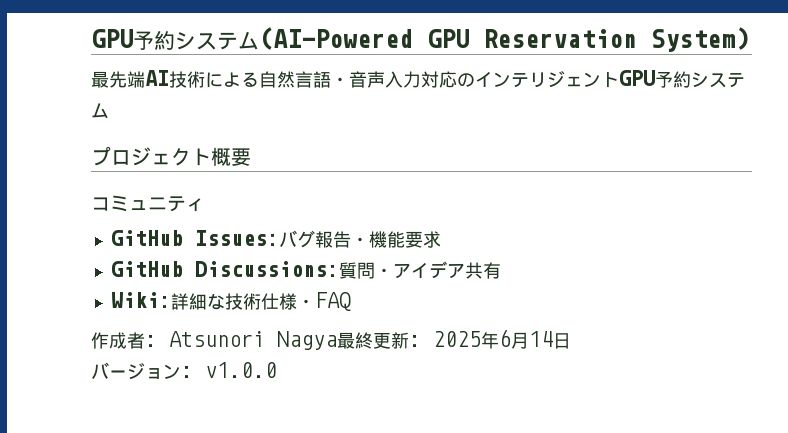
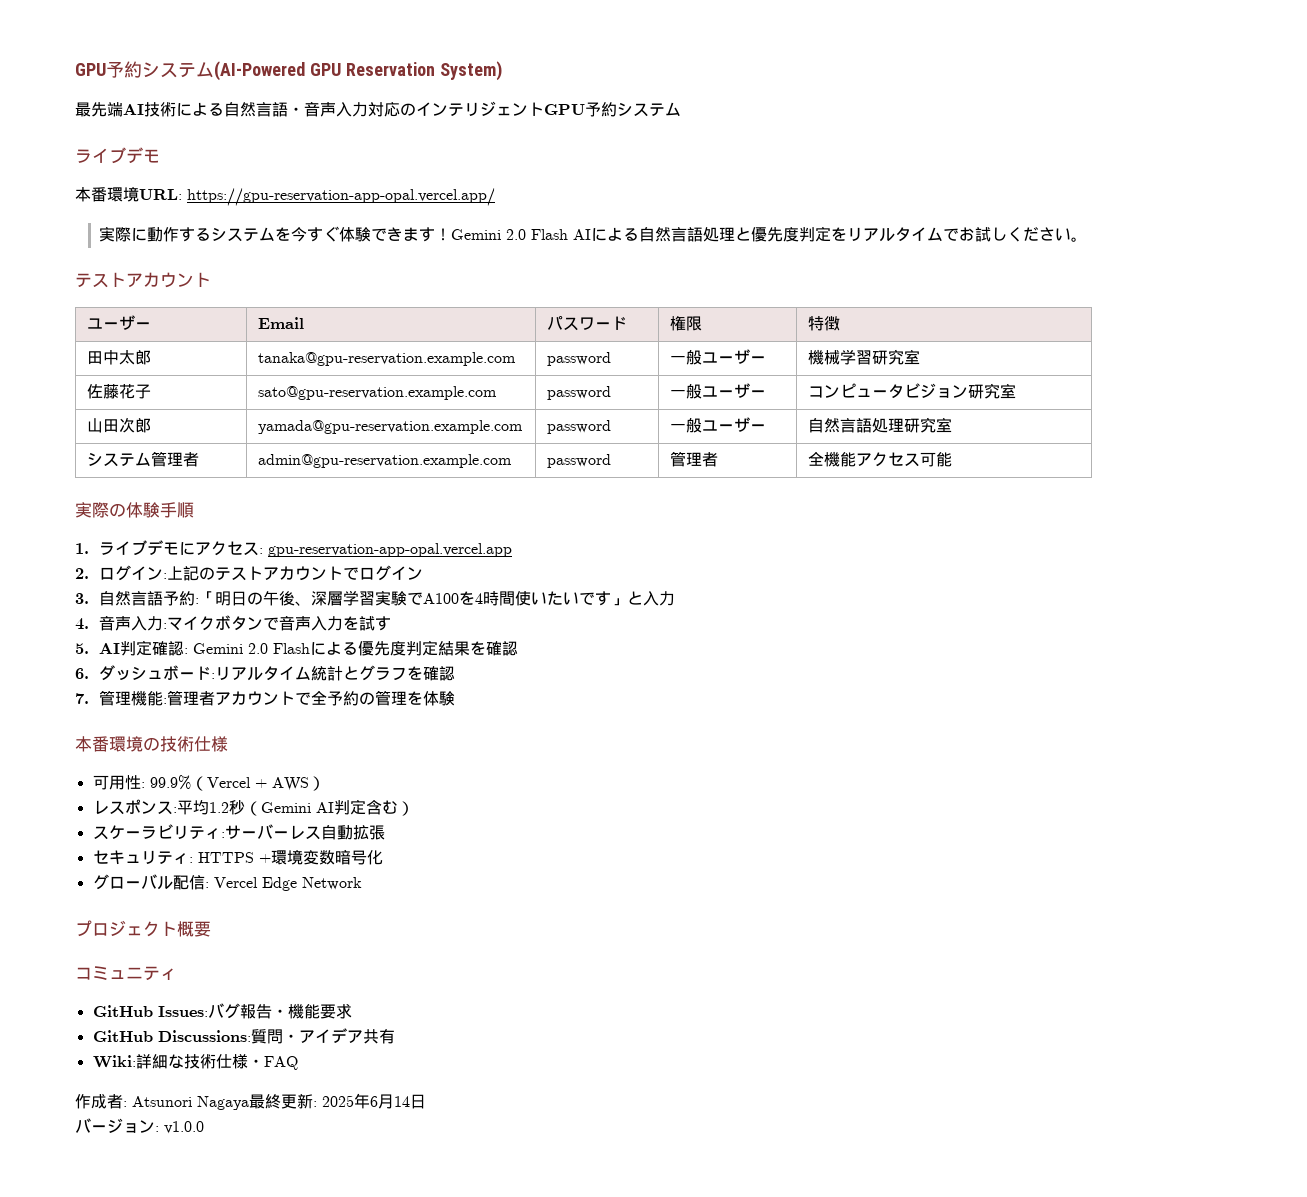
(109, 111) none -> [75,147,160,164] [75,186,495,206] [99,226,1088,242] [75,272,211,288] [87,315,152,330] [258,317,305,329] [547,316,628,331] [670,316,703,331] [808,316,841,331] [87,350,152,365] [258,352,517,366] [547,352,612,366] [670,349,767,365] [808,349,921,365] [87,384,152,399] [258,386,498,400] [547,386,612,400] [670,383,767,399] [808,383,1017,399] [87,417,152,433] [258,420,524,434] [547,420,612,434] [670,417,767,433] [808,417,953,433] [87,451,200,467] [258,454,513,468] [547,454,612,468] [670,451,719,467] [808,451,953,467] [75,502,194,518] [75,540,513,557] [75,565,424,581] [75,590,676,606] [75,615,392,631] [75,640,519,656] [75,665,456,681] [75,690,456,706] [75,736,228,752] [92,775,325,791] [92,799,414,816] [92,824,385,840] [92,849,383,865] [92,874,362,891] // ライブデモ // 本番環境URL: https://gpu-reservation-app-opal.vercel.app/ // 実際に動作するシステムを今すぐ体験できます！Gemini 2.0 Flash AIによる自然言語処理と優先度判定をリアルタイムでお試しください。 // テストアカウント // ユーザー | Email | パスワード | 権限 | 特徴 // 田中太郎 | tanaka@gpu-reservation.example.com | password | 一般ユーザー | 機械学習研究室 // 佐藤花子 | sato@gpu-reservation.example.com | password | 一般ユーザー | コンピュータビジョン研究室 // 山田次郎 | yamada@gpu-reservation.example.com | password | 一般ユーザー | 自然言語処理研究室 // システム管理者 | admin@gpu-reservation.example.com | password | 管理者 | 全機能アクセス可能 // 実際の体験手順 // 1.ライブデモにアクセス: gpu-reservation-app-opal.vercel.app // 2.ログイン:上記のテストアカウントでログイン // 3.自然言語予約:「明日の午後、深層学習実験でA100を4時間使いたいです」と入力 // 4.音声入力:マイクボタンで音声入力を試す // 5. AI判定確認: Gemini 2.0 Flashによる優先度判定結果を確認 // 6.ダッシュボード:リアルタイム統計とグラフを確認 // 7.管理機能:管理者アカウントで全予約の管理を体験 // 本番環境の技術仕様 // 可用性: 99.9%（Vercel + AWS） // レスポンス:平均1.2秒（Gemini AI判定含む） // スケーラビリティ:サーバーレス自動拡張 // セキュリティ: HTTPS +環境変数暗号化 // グローバル配信: Vercel Edge Network
[277,331,337,350] Nagya -> [197,1096,249,1110] Nagaya

